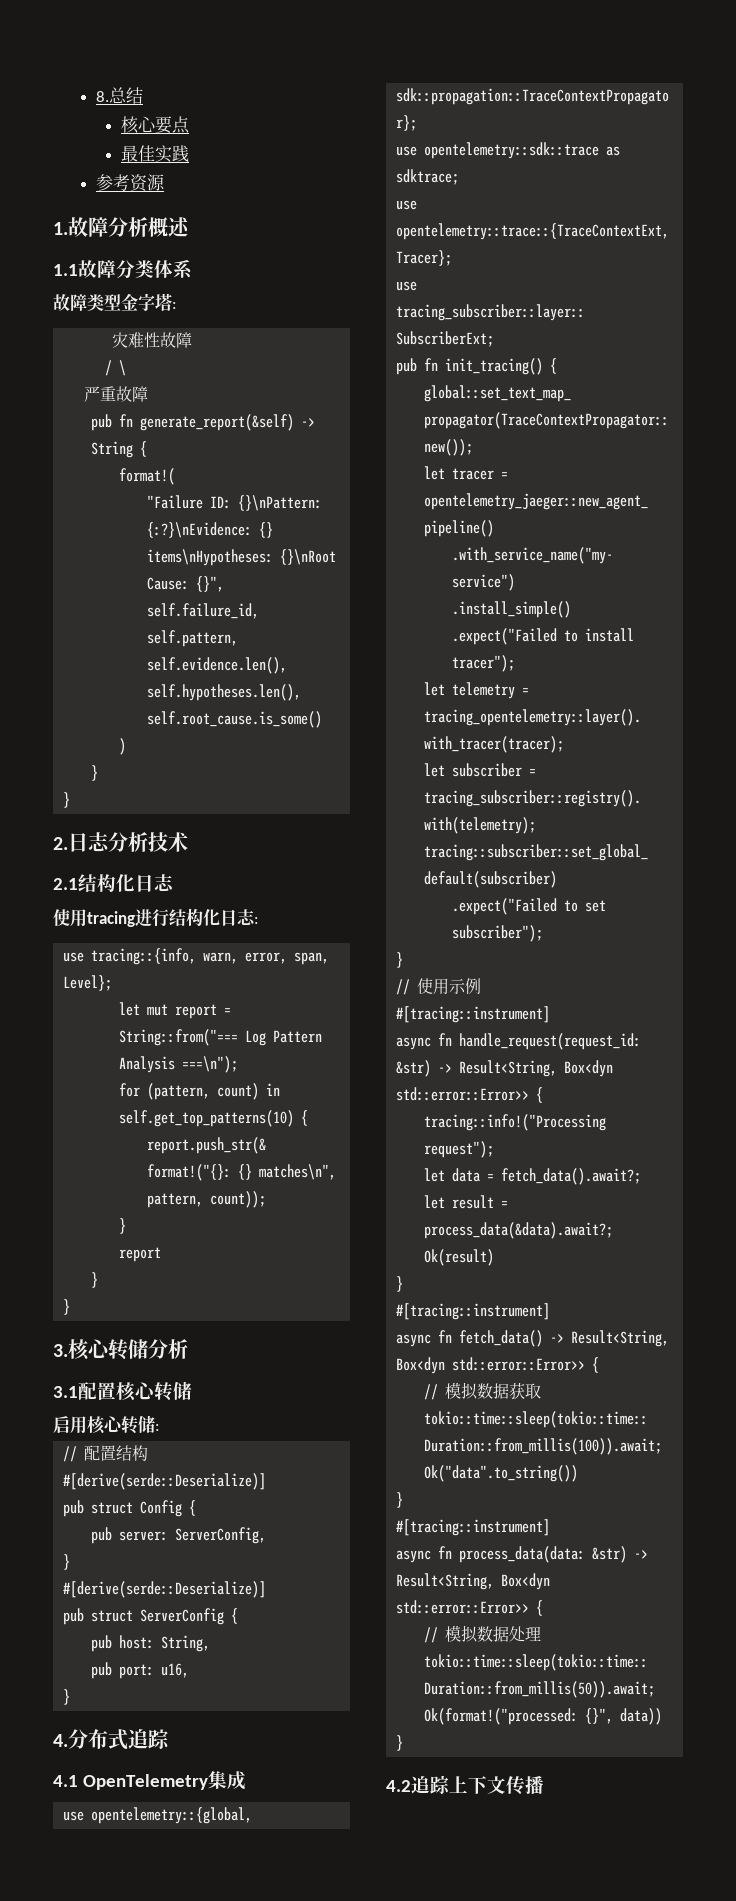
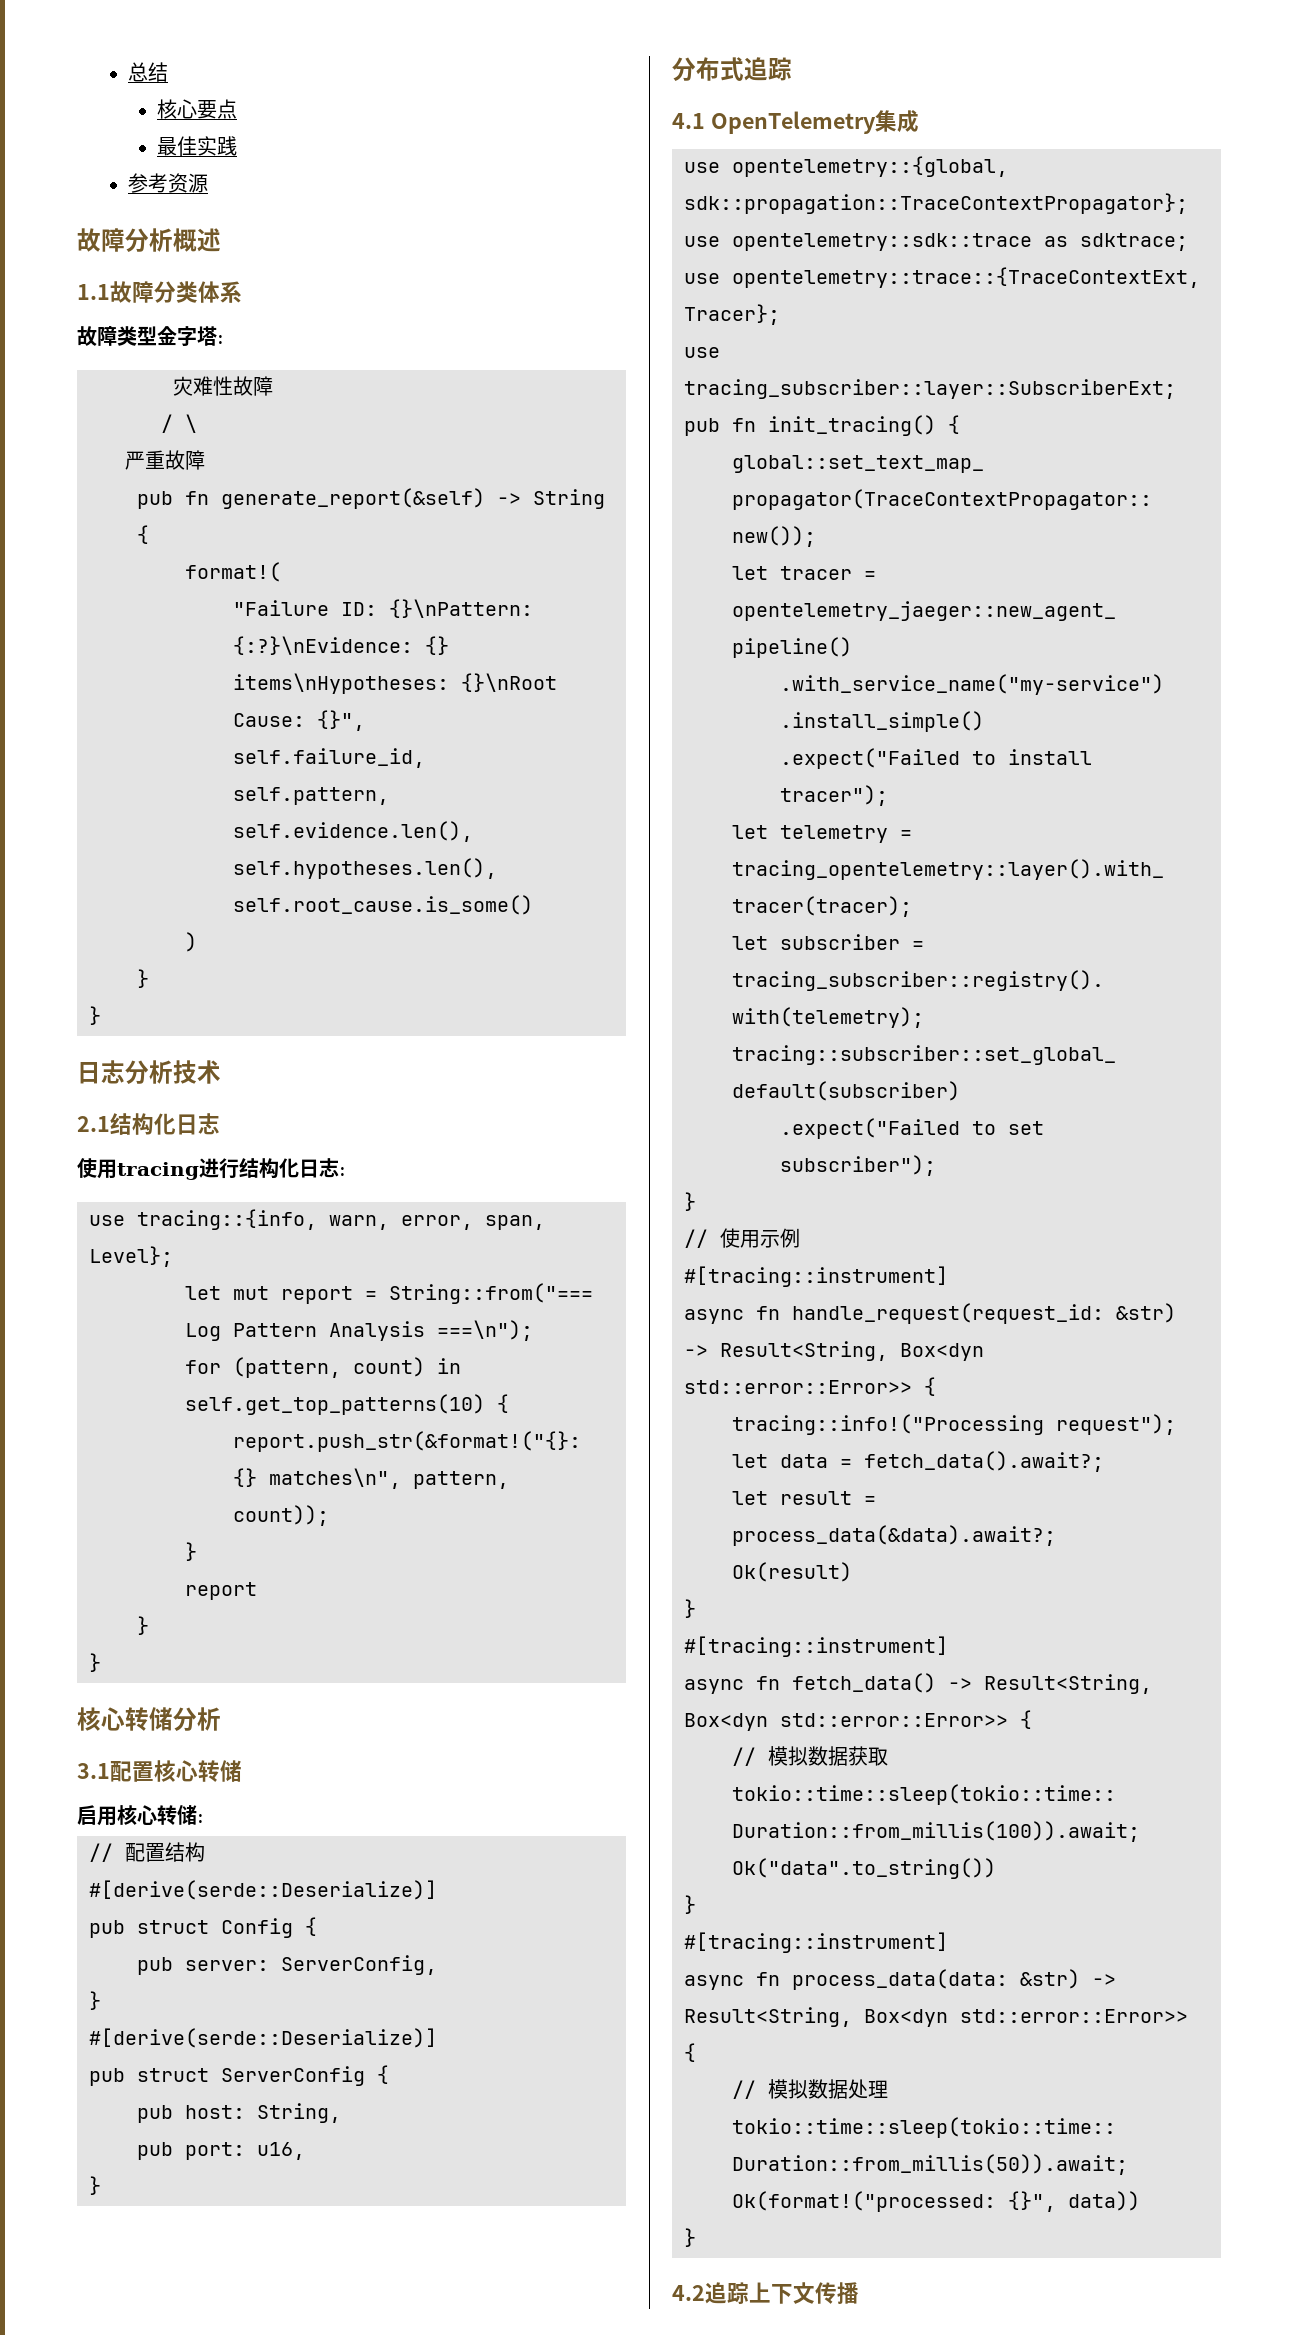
[96,91,110,102] 8. -> (128, 72) none
[53,222,68,235] 1. -> (209, 183) none
[53,837,68,850] 2. -> (101, 1015) none
[53,1344,68,1357] 3. -> (101, 1662) none
[53,1734,68,1747] 4. -> (101, 2185) none

